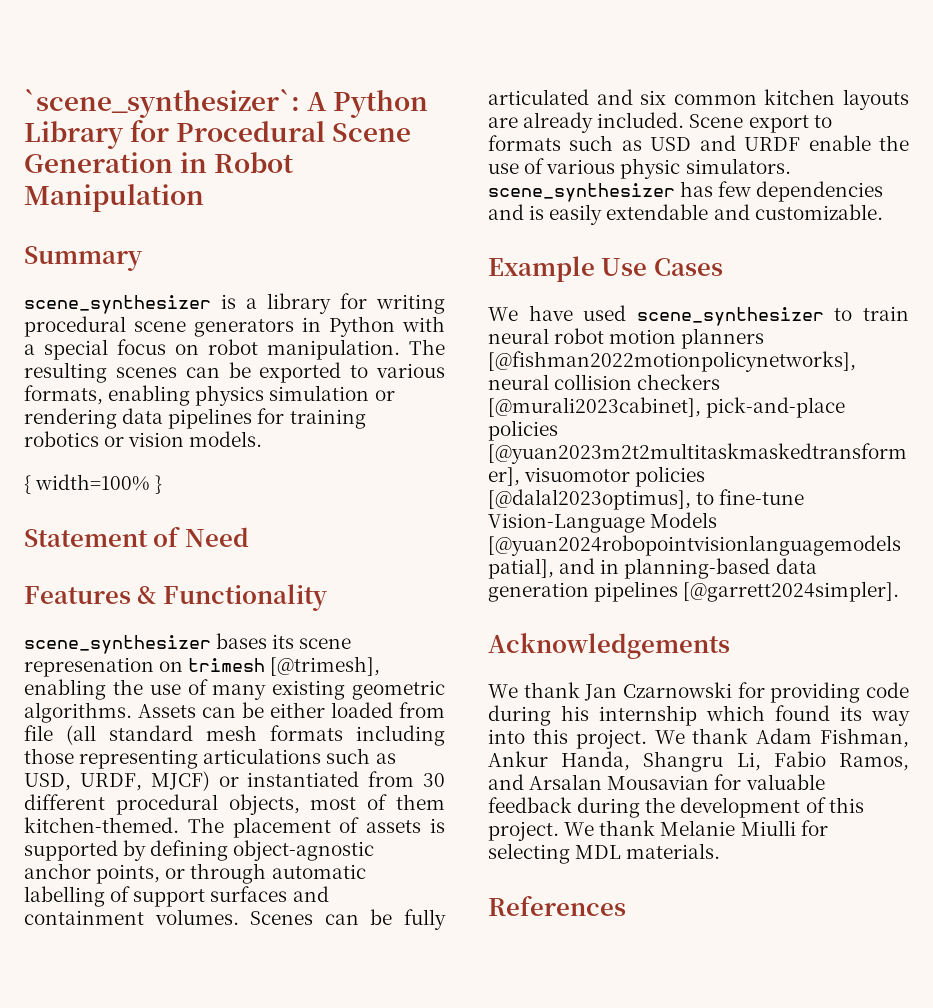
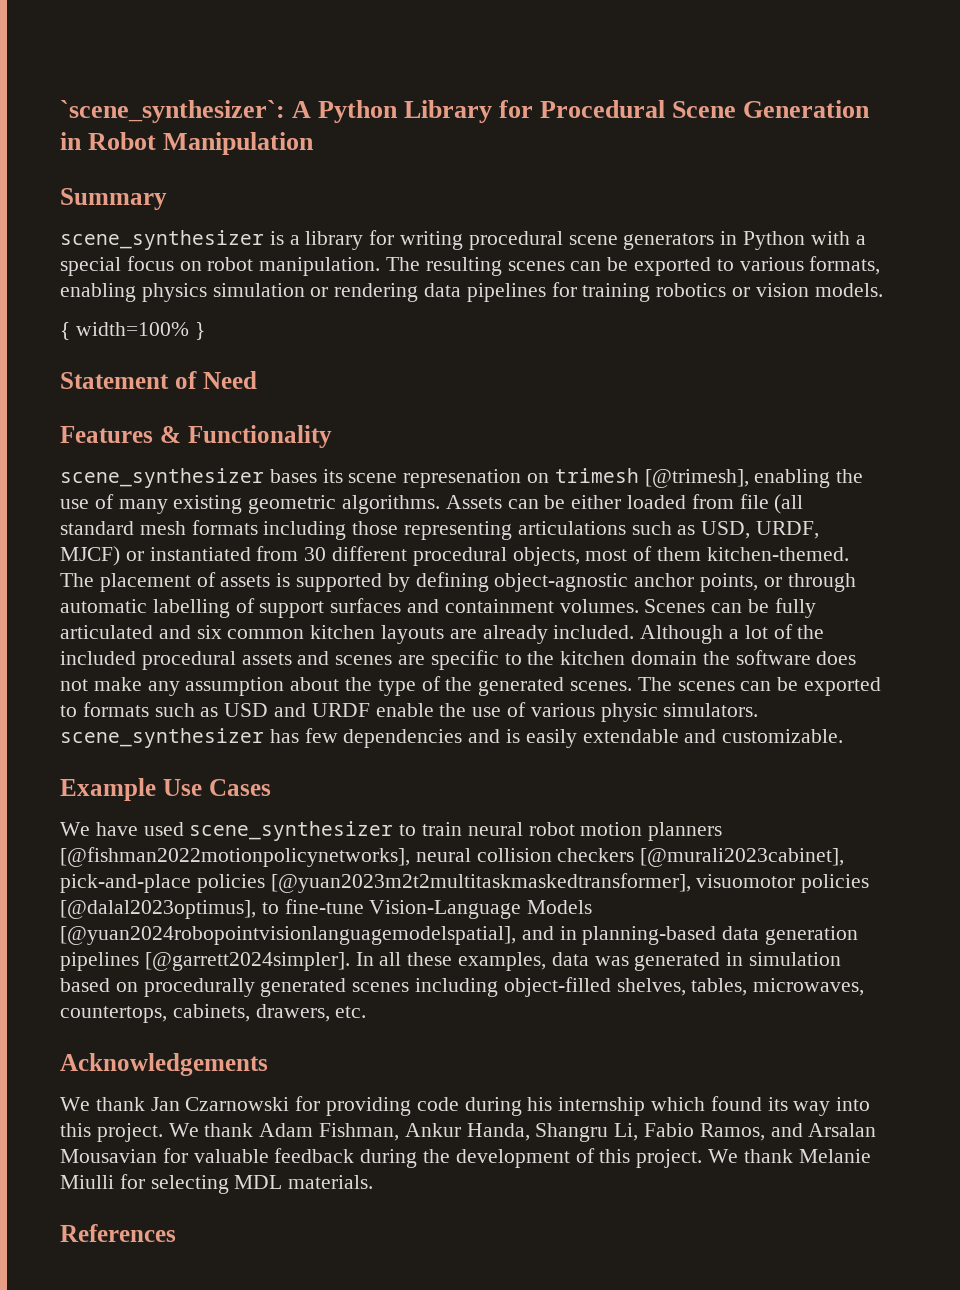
[689,114,809,133] Scene export -> [640,624,825,644] [60,650,857,670] [60,676,882,696] Although a lot of the included procedural assets and scenes are specific to the kitchen domain the software does not make any assumption about the type of the generated scenes. The scenes can be exported
(900, 591) none -> [355,952,842,971] [60,977,865,997] [60,1004,367,1023] In all these examples, data was generated in simulation based on procedurally generated scenes including object-filled shelves, tables, microwaves, countertops, cabinets, drawers, etc.

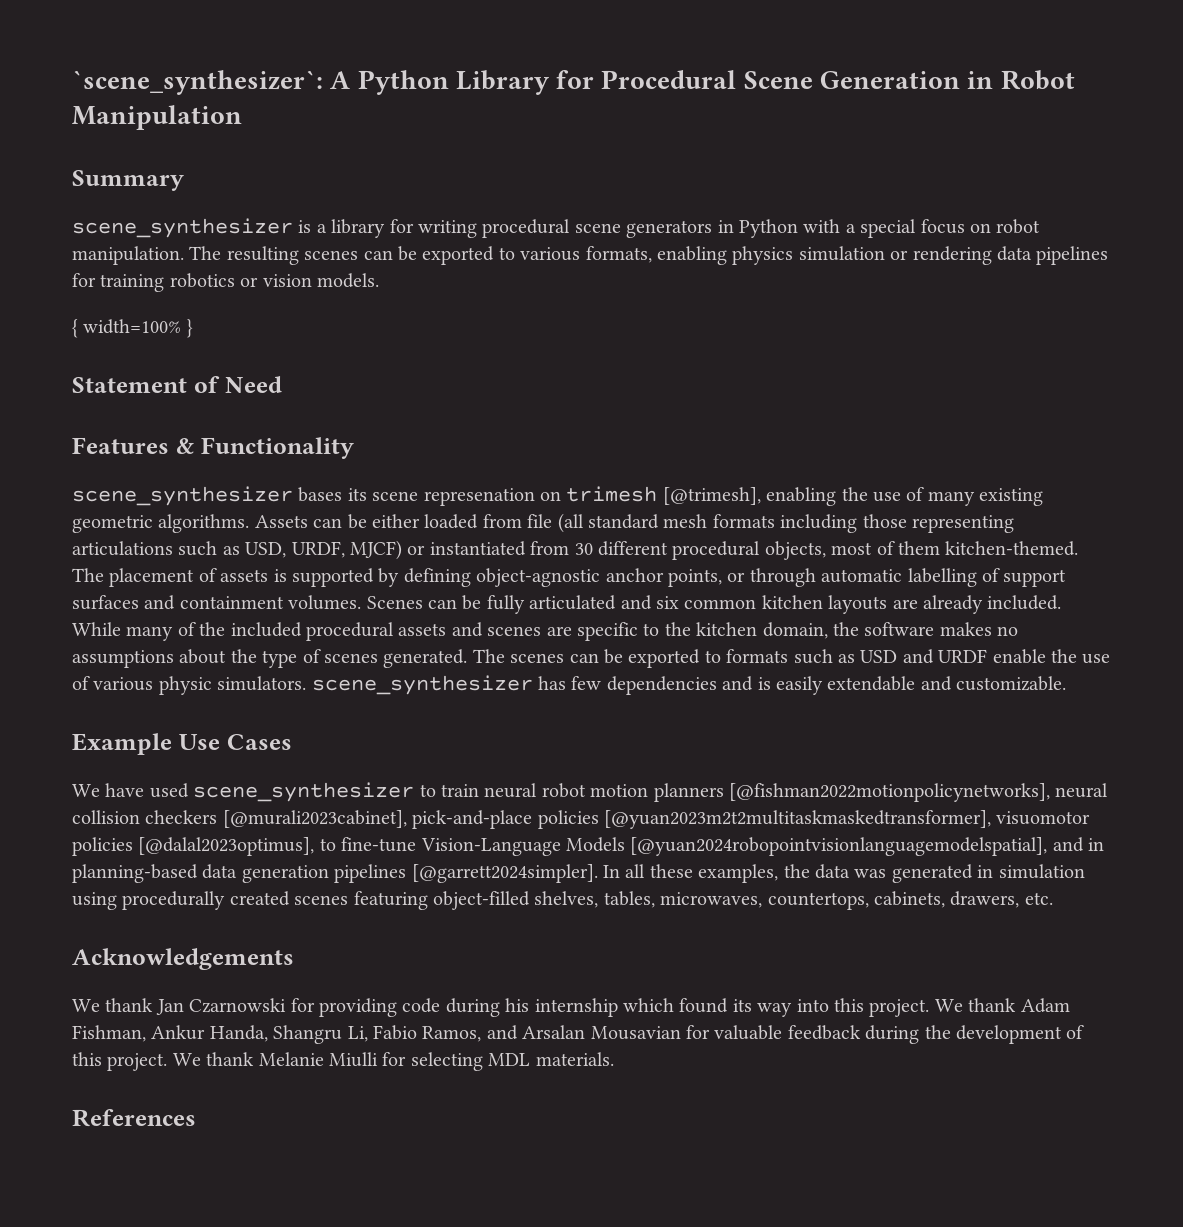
[640,625,768,644] Although a lot -> [72,622,174,641] While many
[631,651,698,665] domain -> [762,622,828,639] domain,
[816,651,857,665] [60,677,285,696] does not make any assumption -> [939,622,1019,636] [72,650,174,668] makes no assumptions
[445,677,633,696] the generated scenes. -> [324,649,468,668] scenes generated.
(547, 961) none -> [783,864,810,878] the
[60,978,499,997] based on procedurally generated scenes including -> [72,891,428,910] using procedurally created scenes featuring

